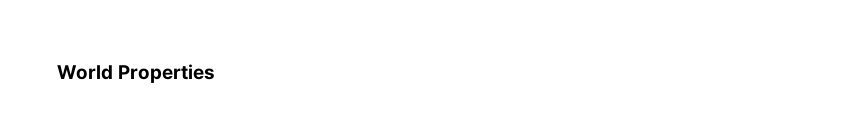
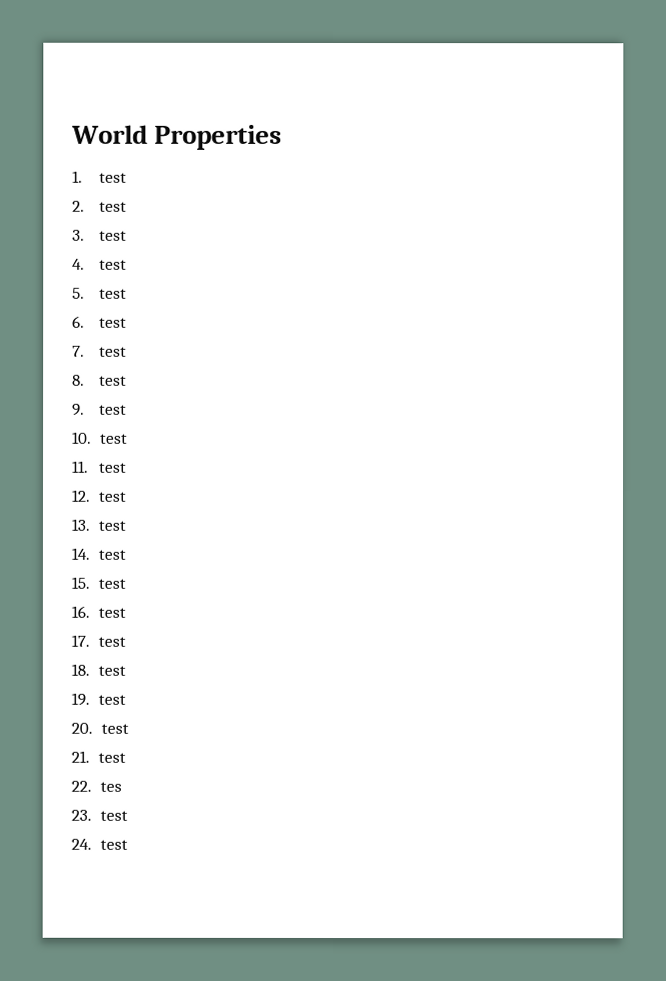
(216, 73) none -> [72,170,127,183] [72,200,127,212] [72,229,127,241] [72,258,127,270] [72,287,127,299] [72,315,127,328] [72,345,127,357] [72,374,127,386] [72,403,127,416] [72,431,128,444] [72,460,127,473] [71,489,126,502] [71,518,126,531] [71,547,126,560] [71,576,126,589] [71,605,126,618] [71,634,126,647] [71,663,126,676] [71,692,126,706] [71,722,129,734] [71,750,126,763] [71,780,122,792] [71,809,128,821] [71,838,128,850] // 1. test // 2. test // 3. test // 4. test // 5. test // 6. test // 7. test // 8. test // 9. test // 10. test // 11. test // 12. test // 13. test // 14. test // 15. test // 16. test // 17. test // 18. test // 19. test // 20. test // 21. test // 22. tes // 23. test // 24. test

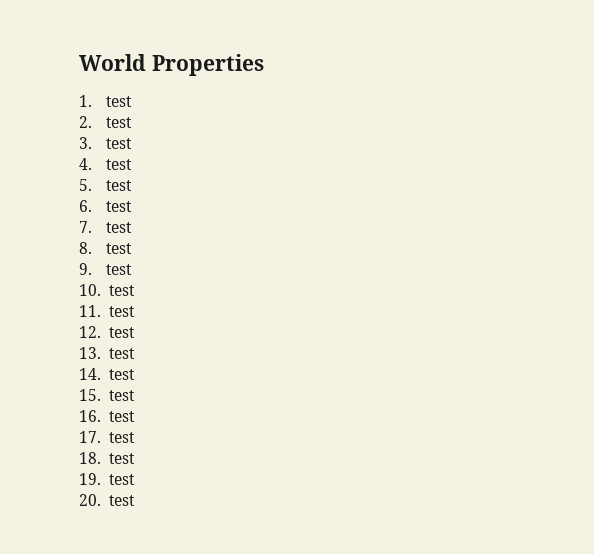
[71,750,126,763] [71,780,122,792] [71,809,128,821] [71,838,128,850] // 21. test // 22. tes // 23. test // 24. test -> (135, 500) none

